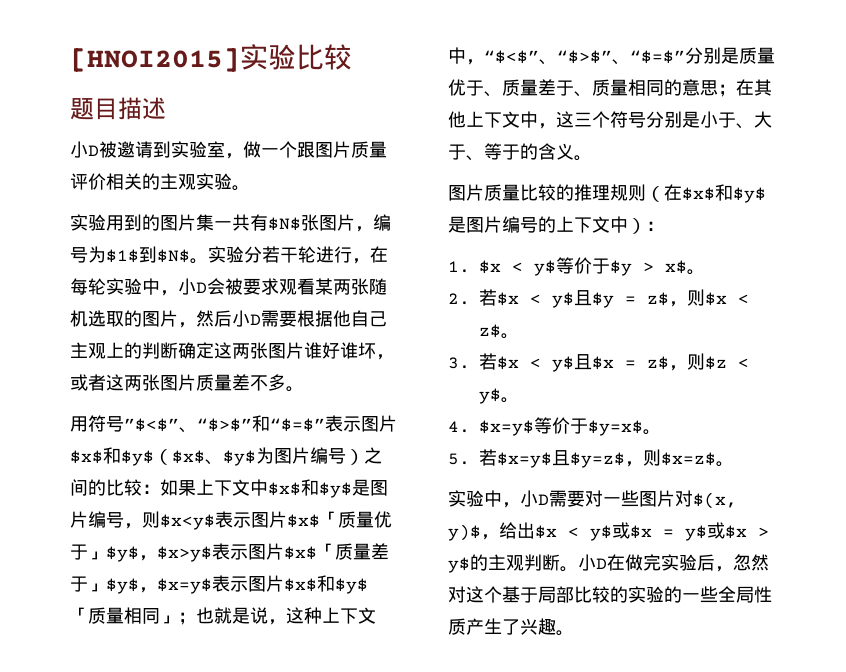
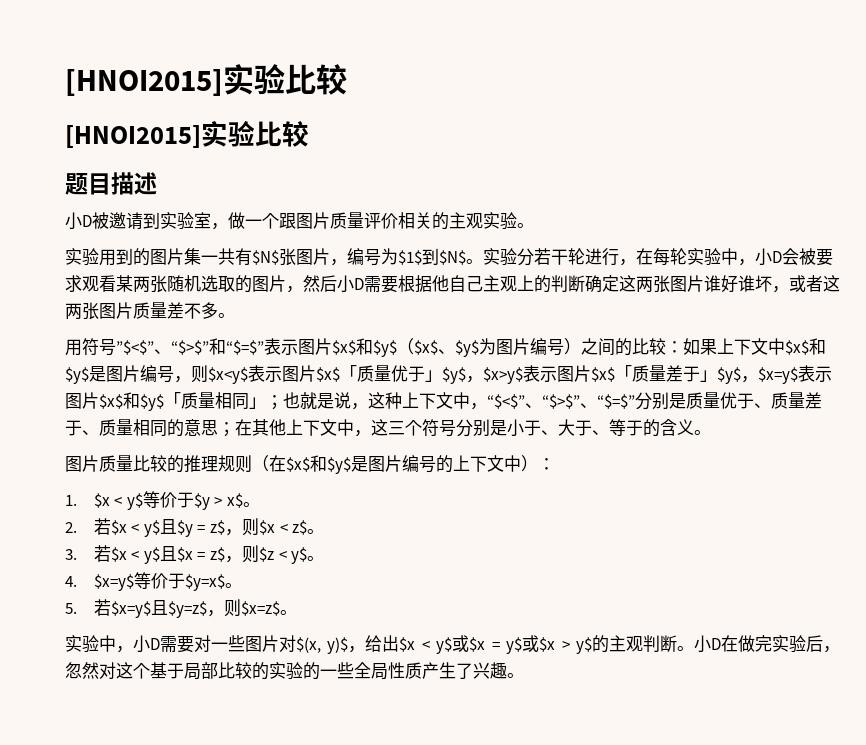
[70,44,352,72] [HNOI2015]实验比较 -> [65,64,347,96] [65,121,309,148] [HNOI2015]实验比较 // [HNOI2015]实验比较

